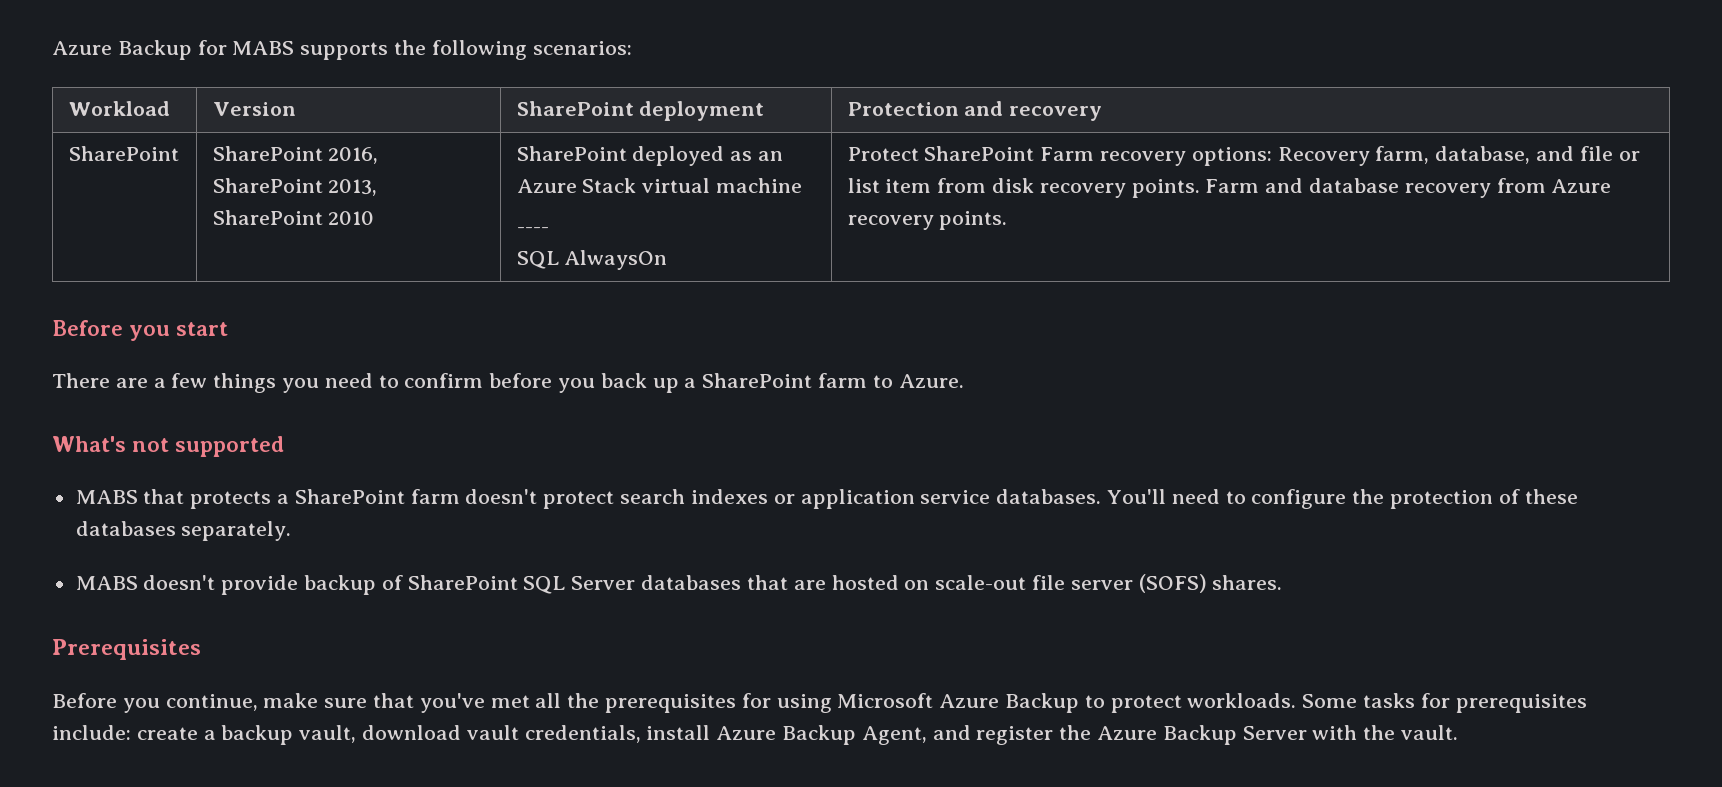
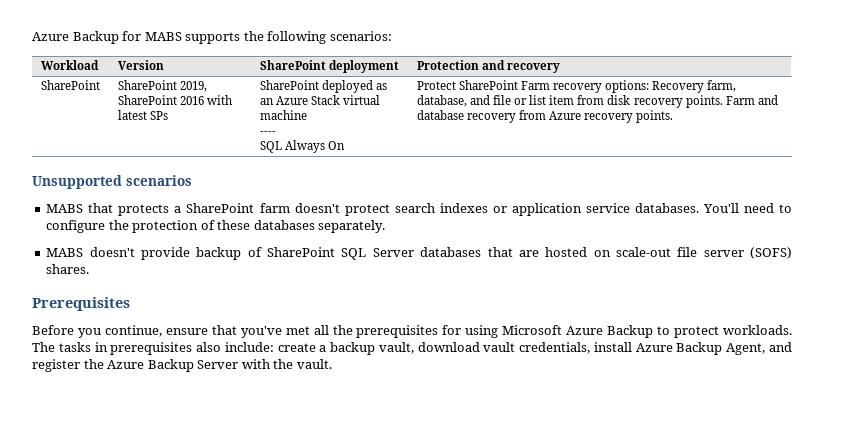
[328,147,379,164] [212,178,378,196] [212,210,375,225] 2016, SharePoint 2013, SharePoint 2010 -> [179,81,207,92] [117,95,232,105] [117,110,168,120] 2019, SharePoint 2016 with latest SPs
[564,250,668,270] AlwaysOn -> [284,140,345,153] Always On
[52,320,229,341] [52,373,964,393] [52,436,285,457] Before you start // There are a few things you need to confirm before you back up a SharePoint farm to Azure. // What's not supported -> [32,175,192,189] Unsupported scenarios
[263,693,368,708] make sure -> [165,328,208,335] ensure
[1302,693,1587,713] Some tasks for prerequisites -> [32,342,222,355] The tasks in prerequisites also

